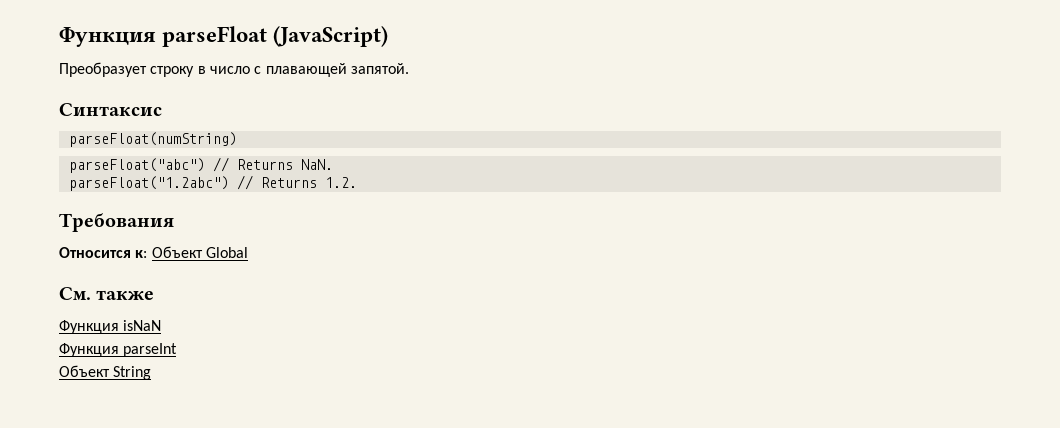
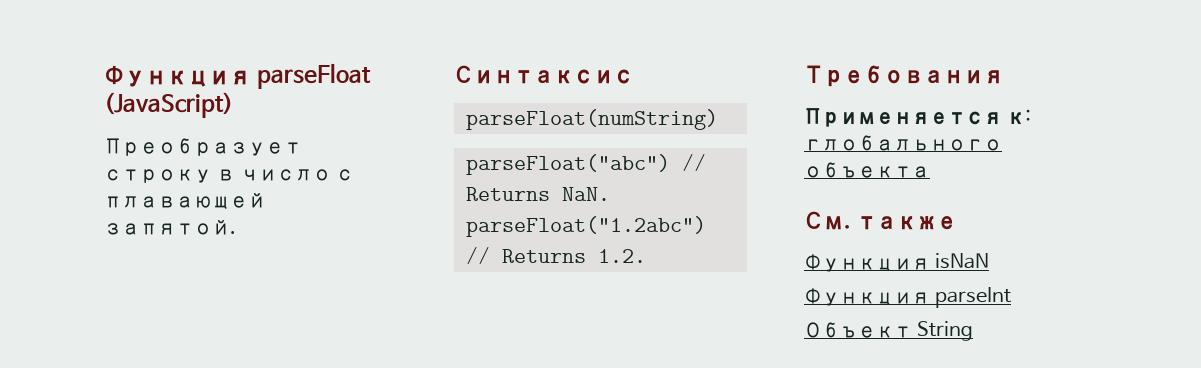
[59,246,248,258] Относится к: Объект Global -> [804,108,1032,127] [804,135,1002,151] [804,162,930,178] Применяется к: глобального объекта

